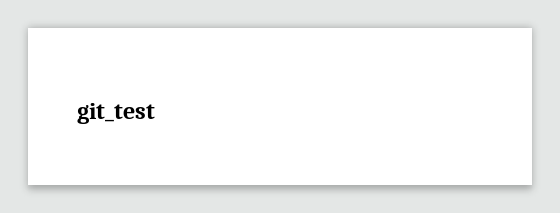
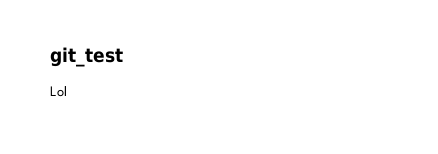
(155, 113) none -> [50,86,67,97] // Lol

